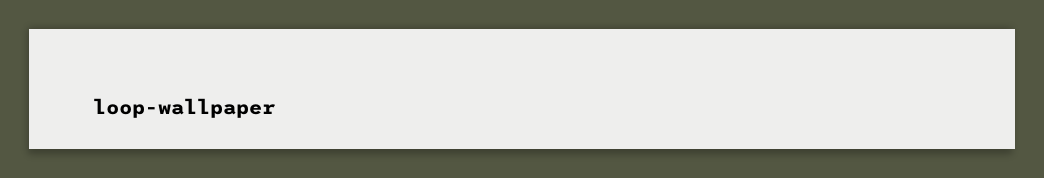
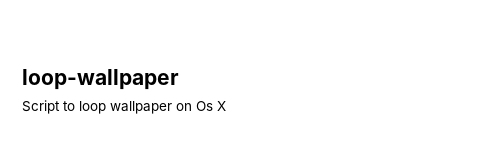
(276, 108) none -> [22,100,226,114] // Script to loop wallpaper on Os X

